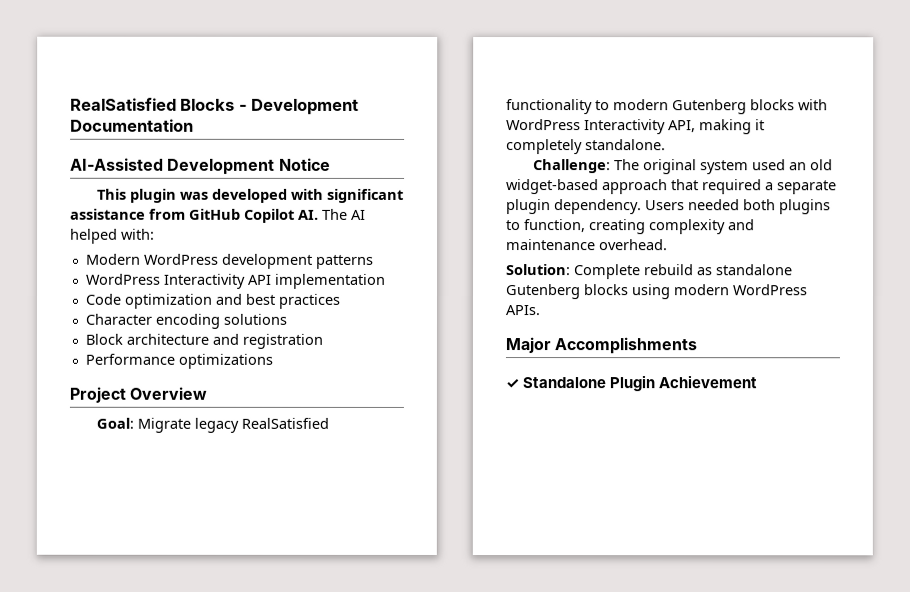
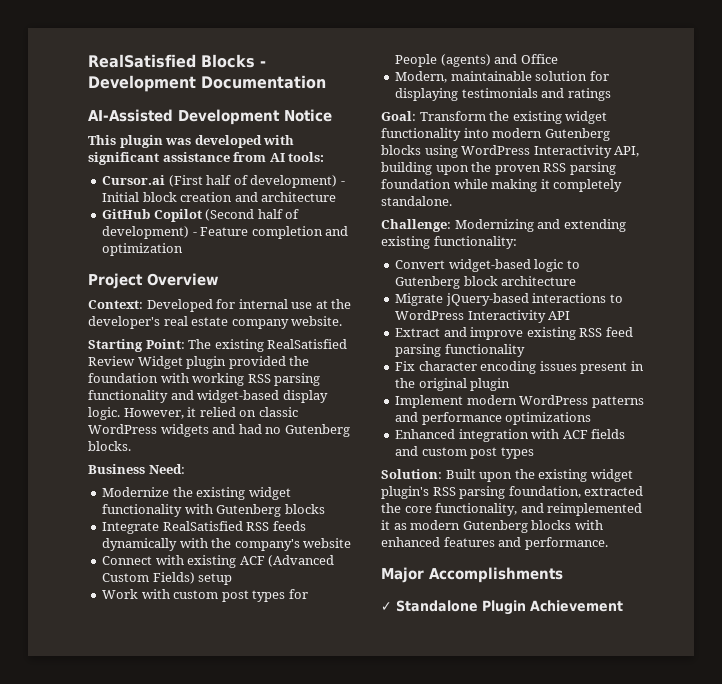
[189,208,366,223] [70,228,155,244] [85,253,374,269] [85,273,386,289] [84,293,341,309] [84,313,287,329] [84,333,323,349] [84,353,273,369] [69,386,208,403] [95,417,329,433] [506,99,828,115] GitHub Copilot AI. The AI helped with: // Modern WordPress development patterns // WordPress Interactivity API implementation // Code optimization and best practices // Character encoding solutions // Block architecture and registration // Performance optimizations // Project Overview // Goal: Migrate legacy RealSatisfied functionality to modern Gutenberg blocks with -> [269,152,325,162] [102,175,345,188] [102,192,337,202] [102,209,300,222] [102,226,349,239] [102,243,184,256] [88,273,218,289] [88,299,352,312] [88,316,343,329] [88,339,348,352] [88,356,310,369] [88,373,321,386] [88,390,328,403] [88,407,298,420] [88,424,350,437] [88,441,131,451] [88,464,185,474] [102,487,291,500] [102,504,325,517] [102,521,306,534] [102,538,352,551] [102,555,335,568] [102,572,233,585] [102,589,308,602] [395,54,558,67] [395,71,609,83] [395,88,611,101] [381,111,608,124] [381,128,610,141] [381,145,458,158] AI tools: // Cursor.ai (First half of development) - Initial block creation and architecture // GitHub Copilot (Second half of development) - Feature completion and optimization // Project Overview // Context: Developed for internal use at the developer's real estate company website. // Starting Point: The existing RealSatisfied Review Widget plugin provided the foundation with working RSS parsing functionality and widget-based display logic. However, it relied on classic WordPress widgets and had no Gutenberg blocks. // Business Need: // Modernize the existing widget functionality with Gutenberg blocks // Integrate RealSatisfied RSS feeds dynamically with the company's website // Connect with existing ACF (Advanced Custom Fields) setup // Work with custom post types for People (agents) and Office // Modern, maintainable solution for displaying testimonials and ratings // Goal: Transform the existing widget functionality into modern Gutenberg blocks using
(696, 126) none -> [381,162,616,175] [381,179,488,189] building upon the proven RSS parsing foundation while
[613,159,833,175] [506,179,837,195] [506,199,831,215] [506,219,755,235] [506,239,668,251] [506,264,793,280] [505,284,808,300] [505,305,540,316] The original system used an old widget-based approach that required a separate plugin dependency. Users needed both plugins to function, creating complexity and maintenance overhead. // Solution: Complete rebuild as standalone Gutenberg blocks using modern WordPress APIs. -> [454,219,626,232] [381,236,517,249] [395,259,580,272] [395,276,577,289] [395,293,623,306] [395,310,571,323] [395,327,633,340] [395,344,525,357] [395,361,644,374] [395,378,511,391] [395,395,644,408] [395,412,592,425] [395,429,626,442] [395,446,534,459] [381,469,633,482] [381,486,644,499] [381,503,643,516] [381,520,603,533] [381,537,608,550] Modernizing and extending existing functionality: // Convert widget-based logic to Gutenberg block architecture // Migrate jQuery-based interactions to WordPress Interactivity API // Extract and improve existing RSS feed parsing functionality // Fix character encoding issues present in the original plugin // Implement modern WordPress patterns and performance optimizations // Enhanced integration with ACF fields and custom post types // Solution: Built upon the existing widget plugin's RSS parsing foundation, extracted the core functionality, and reimplemented it as modern Gutenberg blocks with enhanced features and performance.

